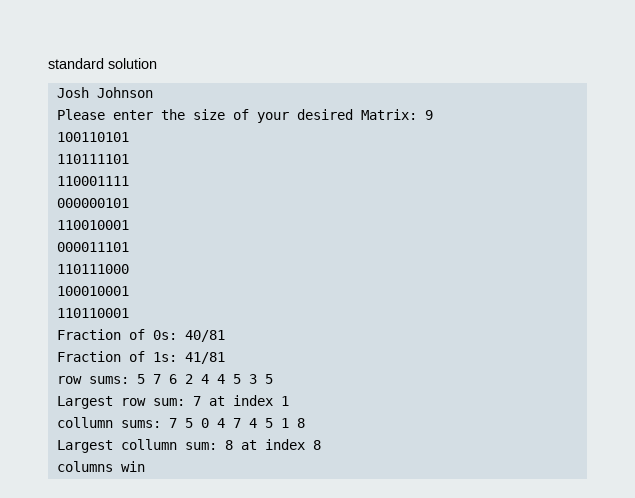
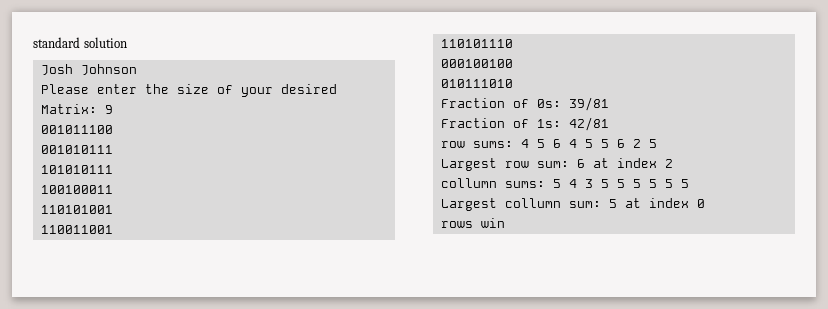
[56,132,129,142] [56,154,129,164] [56,176,129,186] [56,198,129,208] [56,220,129,230] [56,242,129,252] [56,264,129,274] [56,286,129,296] [56,308,129,318] 100110101 // 110111101 // 110001111 // 000000101 // 110010001 // 000011101 // 110111000 // 100010001 // 110110001 -> [40,125,113,134] [40,145,113,154] [40,165,113,174] [40,185,113,194] [40,205,113,214] [40,225,113,234] [440,39,513,48] [440,59,513,68] [440,79,513,88] 001011100 // 001010111 // 101010111 // 100100011 // 110101001 // 110011001 // 110101110 // 000100100 // 010111010
[184,330,225,342] 40/81 -> [568,97,609,111] 39/81
[184,352,225,364] 41/81 -> [568,117,609,131] 42/81
[136,374,257,384] 5 7 6 2 4 4 5 3 -> [520,139,641,148] 4 5 6 4 5 5 6 2
[192,395,289,406] 7 at index 1 -> [576,158,673,168] 6 at index 2
[168,418,305,428] 7 5 0 4 7 4 5 1 8 -> [552,179,689,188] 5 4 3 5 5 5 5 5 5
[224,439,321,450] [56,461,113,472] 8 at index 8 // columns -> [608,198,705,208] [440,221,473,228] 5 at index 0 // rows

